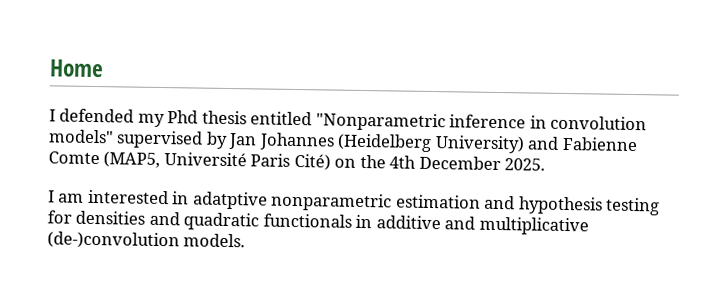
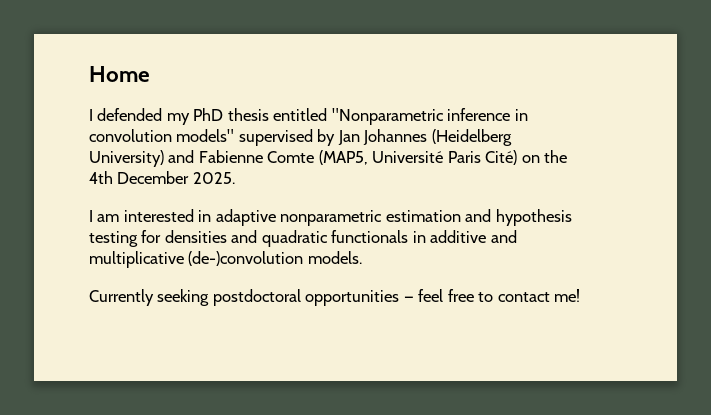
[167,110,199,124] Phd -> [193,108,224,121] PhD
[192,191,268,210] adatptive -> [215,209,276,226] adaptive
(246, 240) none -> [89,289,581,306] // Currently seeking postdoctoral opportunities — feel free to contact me!

